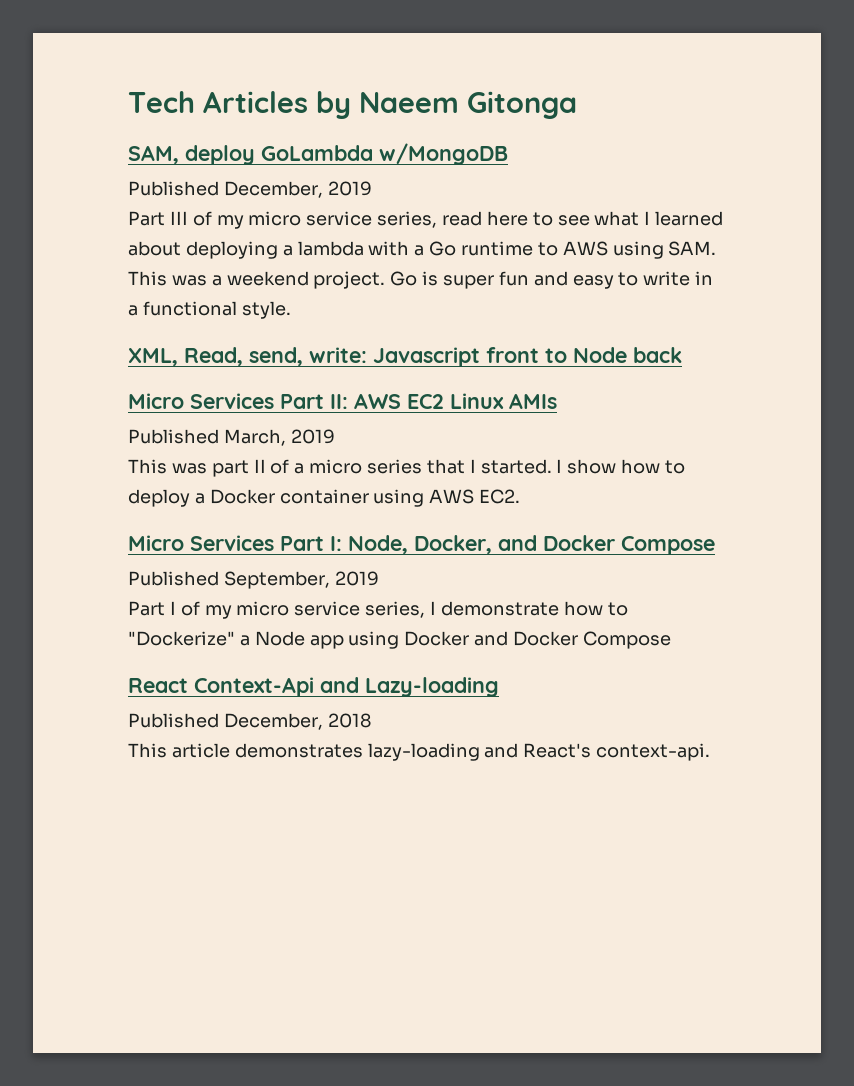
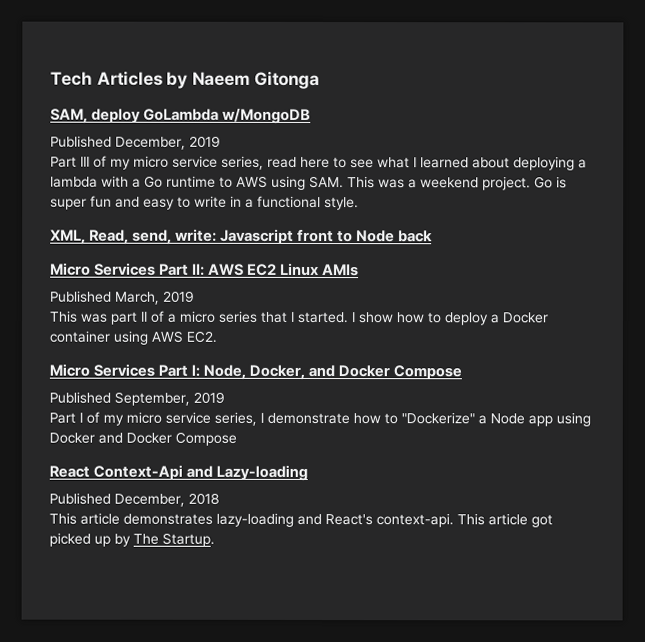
(711, 752) none -> [457,513,553,528] [49,532,215,547] This article got picked up by The Startup.

